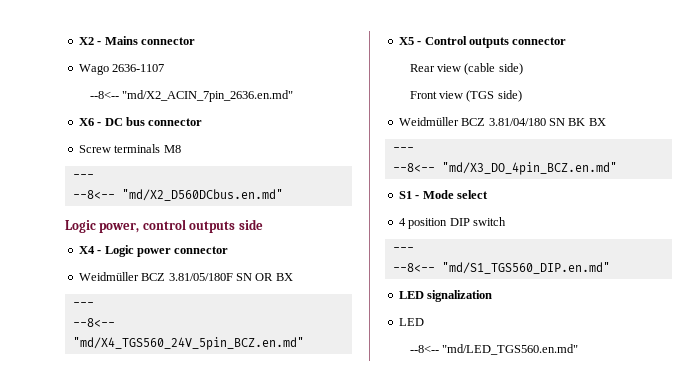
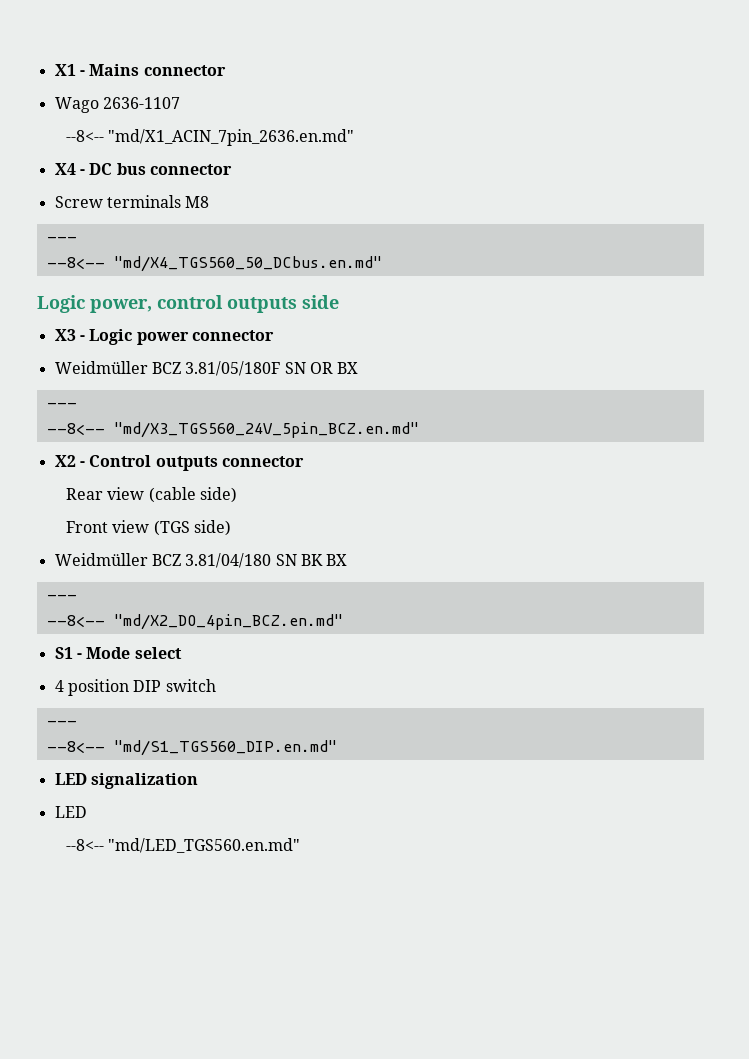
[78,37,94,45] X2 -> [54,64,76,76] X1
[122,90,294,102] [78,118,94,126] "md/X2_ACIN_7pin_2636.en.md" // X6 -> [108,129,355,146] [54,163,76,175] "md/X1_ACIN_7pin_2636.en.md" // X4
[121,189,283,201] "md/X2_D560DCbus.en.md" -> [113,256,382,272] "md/X4_TGS560_50_DCbus.en.md"
[78,246,95,254] X4 -> [54,329,76,341] X3
[72,337,304,350] [398,37,414,45] "md/X4_TGS560_24V_5pin_BCZ.en.md" // X5 -> [113,422,419,438] [54,455,76,467] "md/X3_TGS560_24V_5pin_BCZ.en.md" // X2
[441,162,617,175] "md/X3_DO_4pin_BCZ.en.md" -> [113,614,343,630] "md/X2_DO_4pin_BCZ.en.md"

